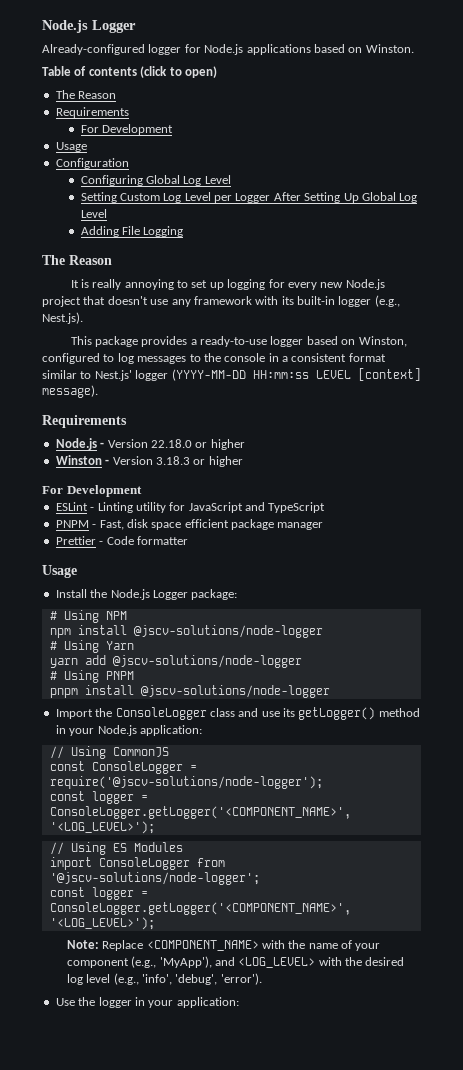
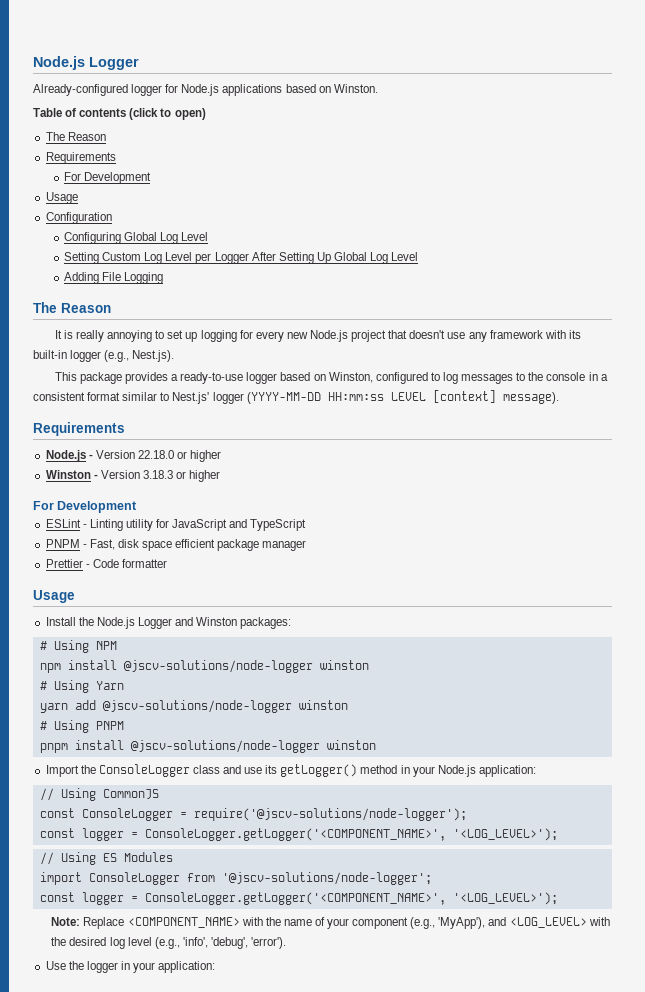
[191,589,238,600] package: -> [175,617,292,629] and Winston packages:
(323, 631) none -> [319,660,369,670] winston
(302, 661) none -> [298,700,348,710] winston
(330, 691) none -> [326,740,376,750] winston

